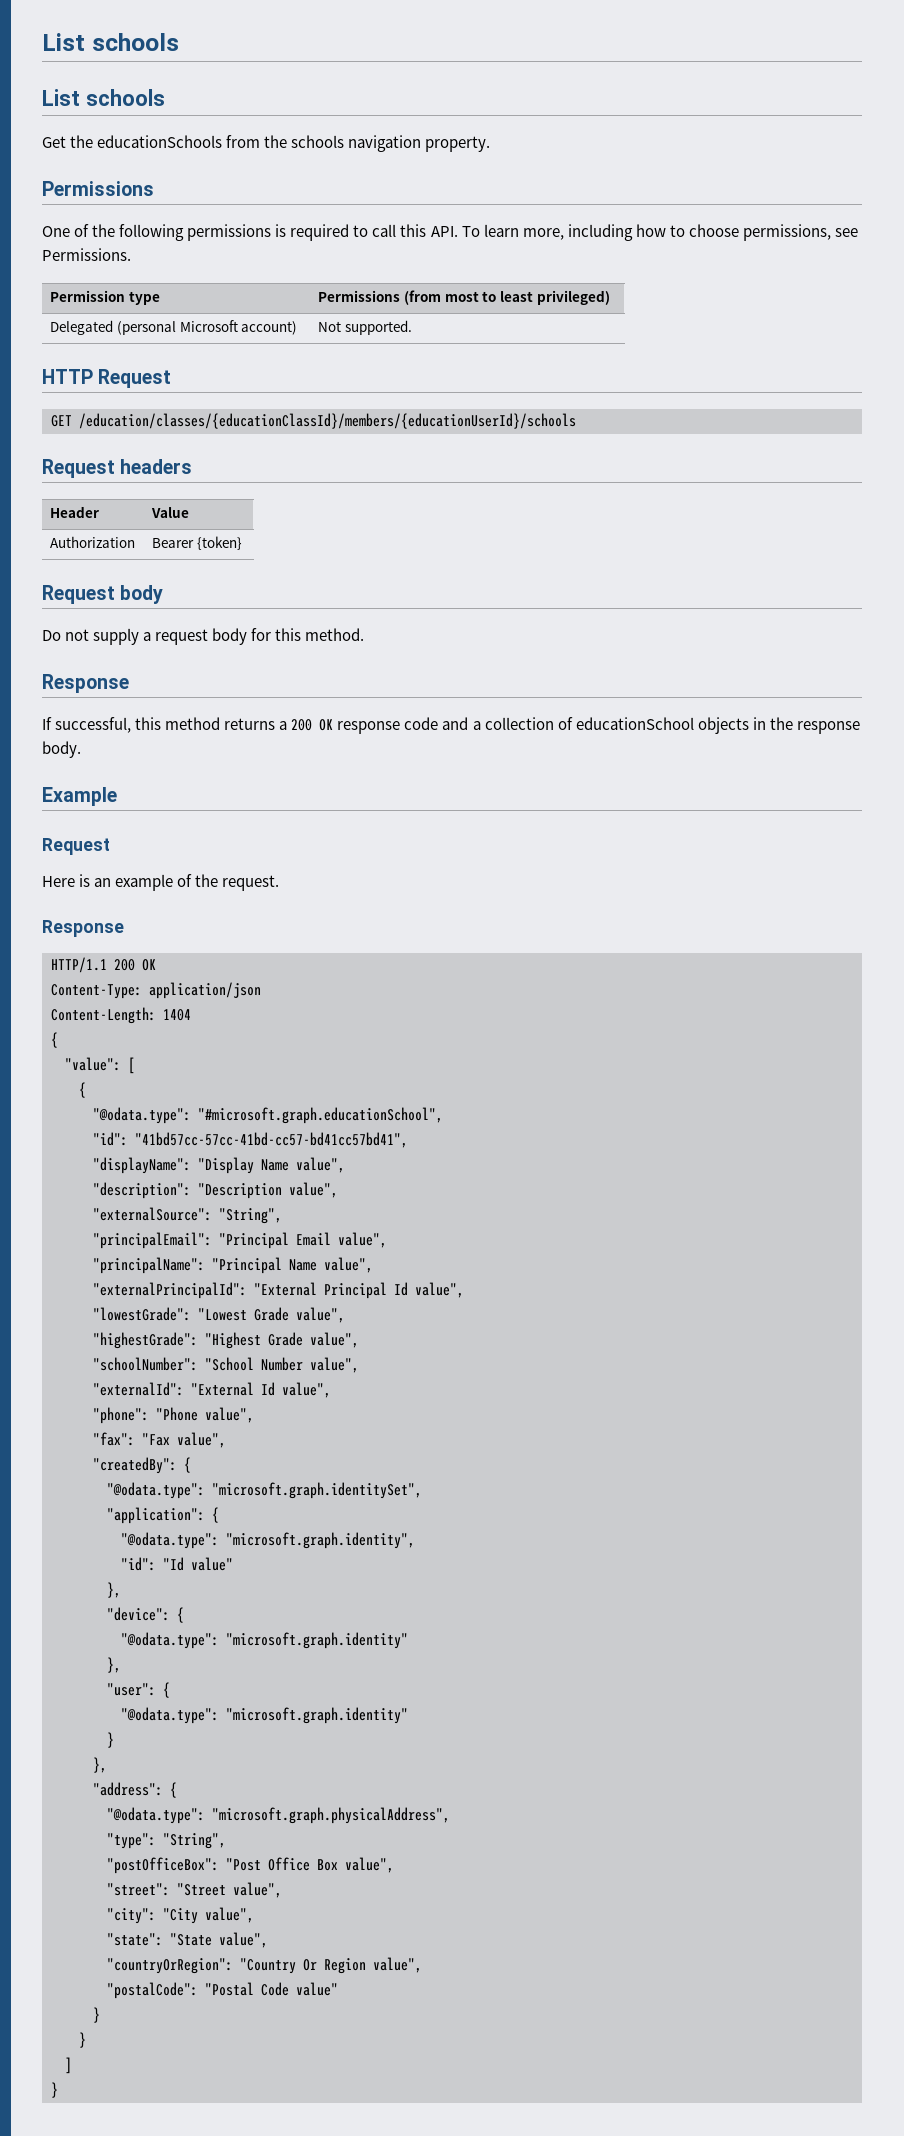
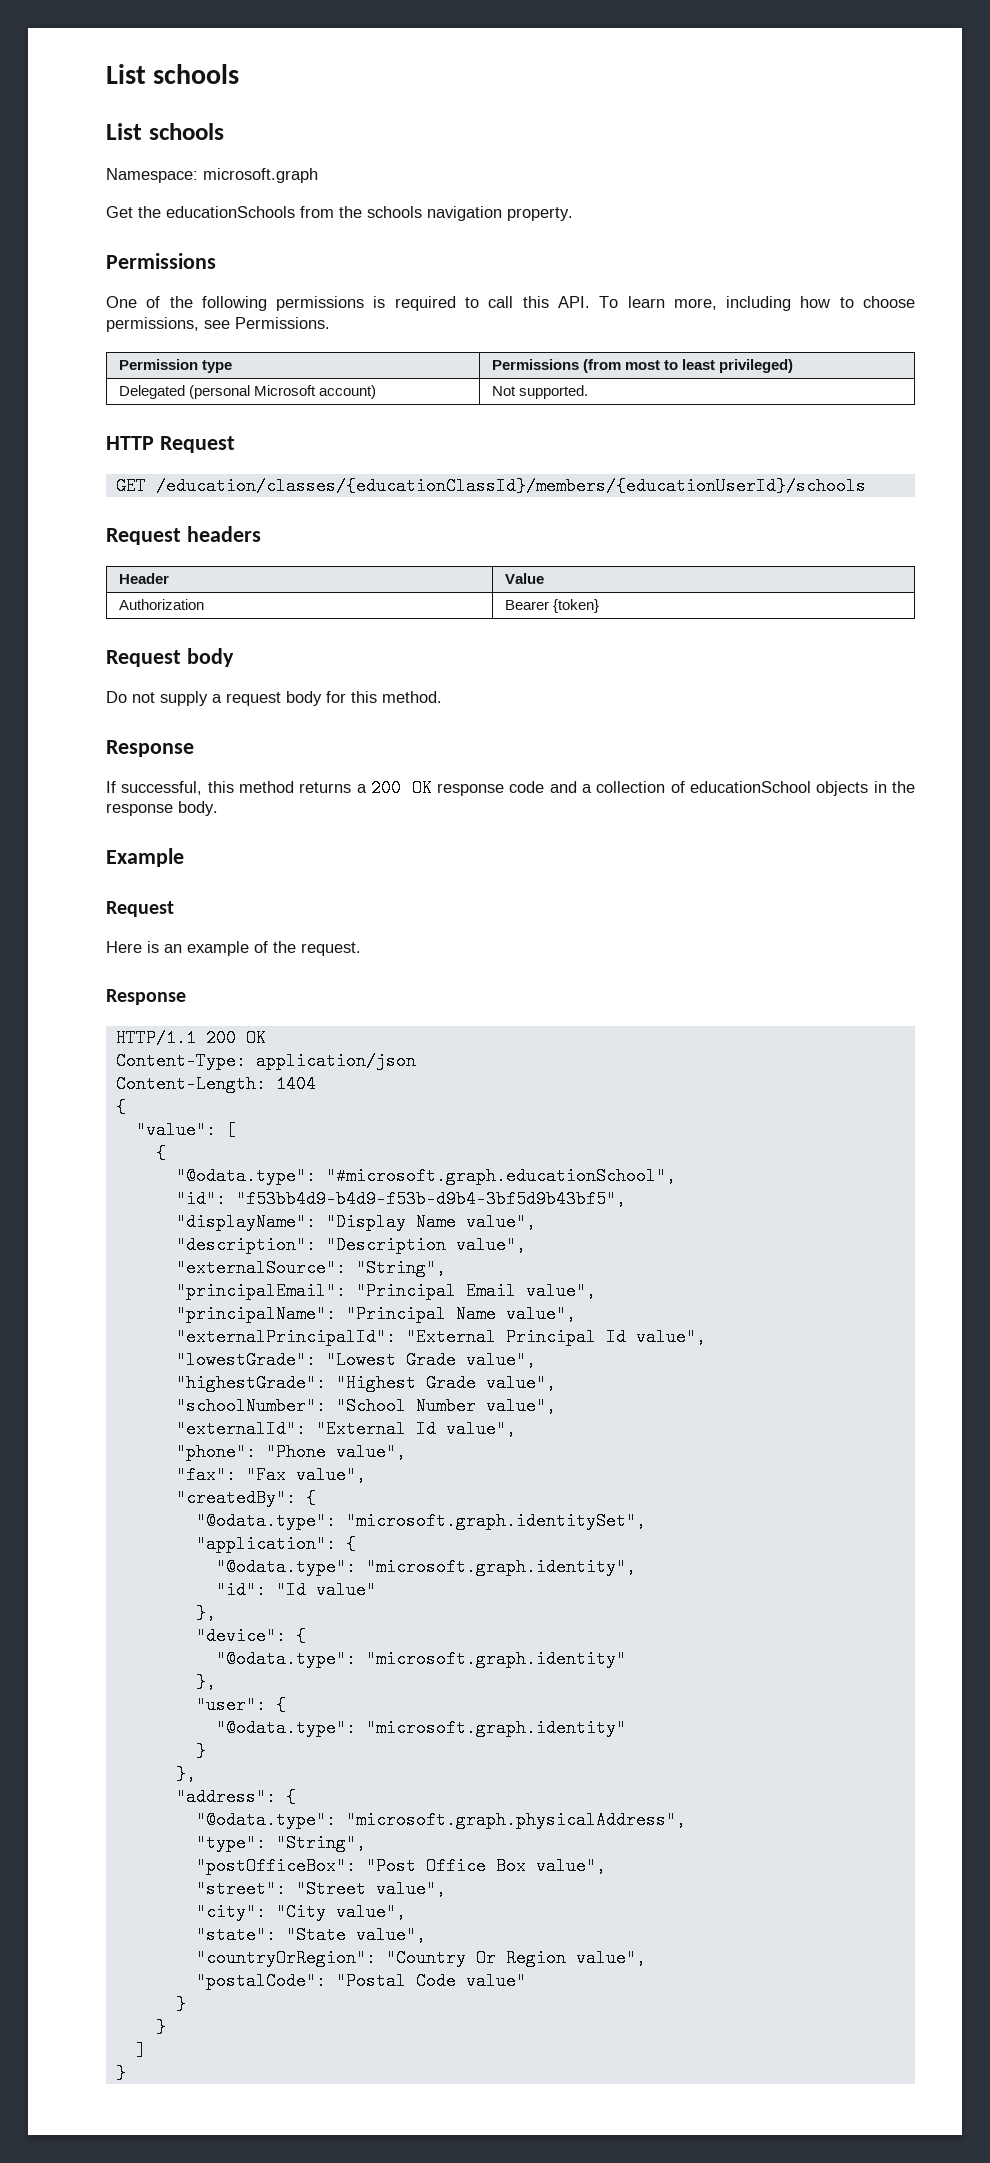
(165, 97) none -> [106,168,318,183] // Namespace: microsoft.graph
[135,1132,408,1148] "41bd57cc-57cc-41bd-cc57-bd41cc57bd41", -> [235,1190,626,1208] "f53bb4d9-b4d9-f53b-d9b4-3bf5d9b43bf5",

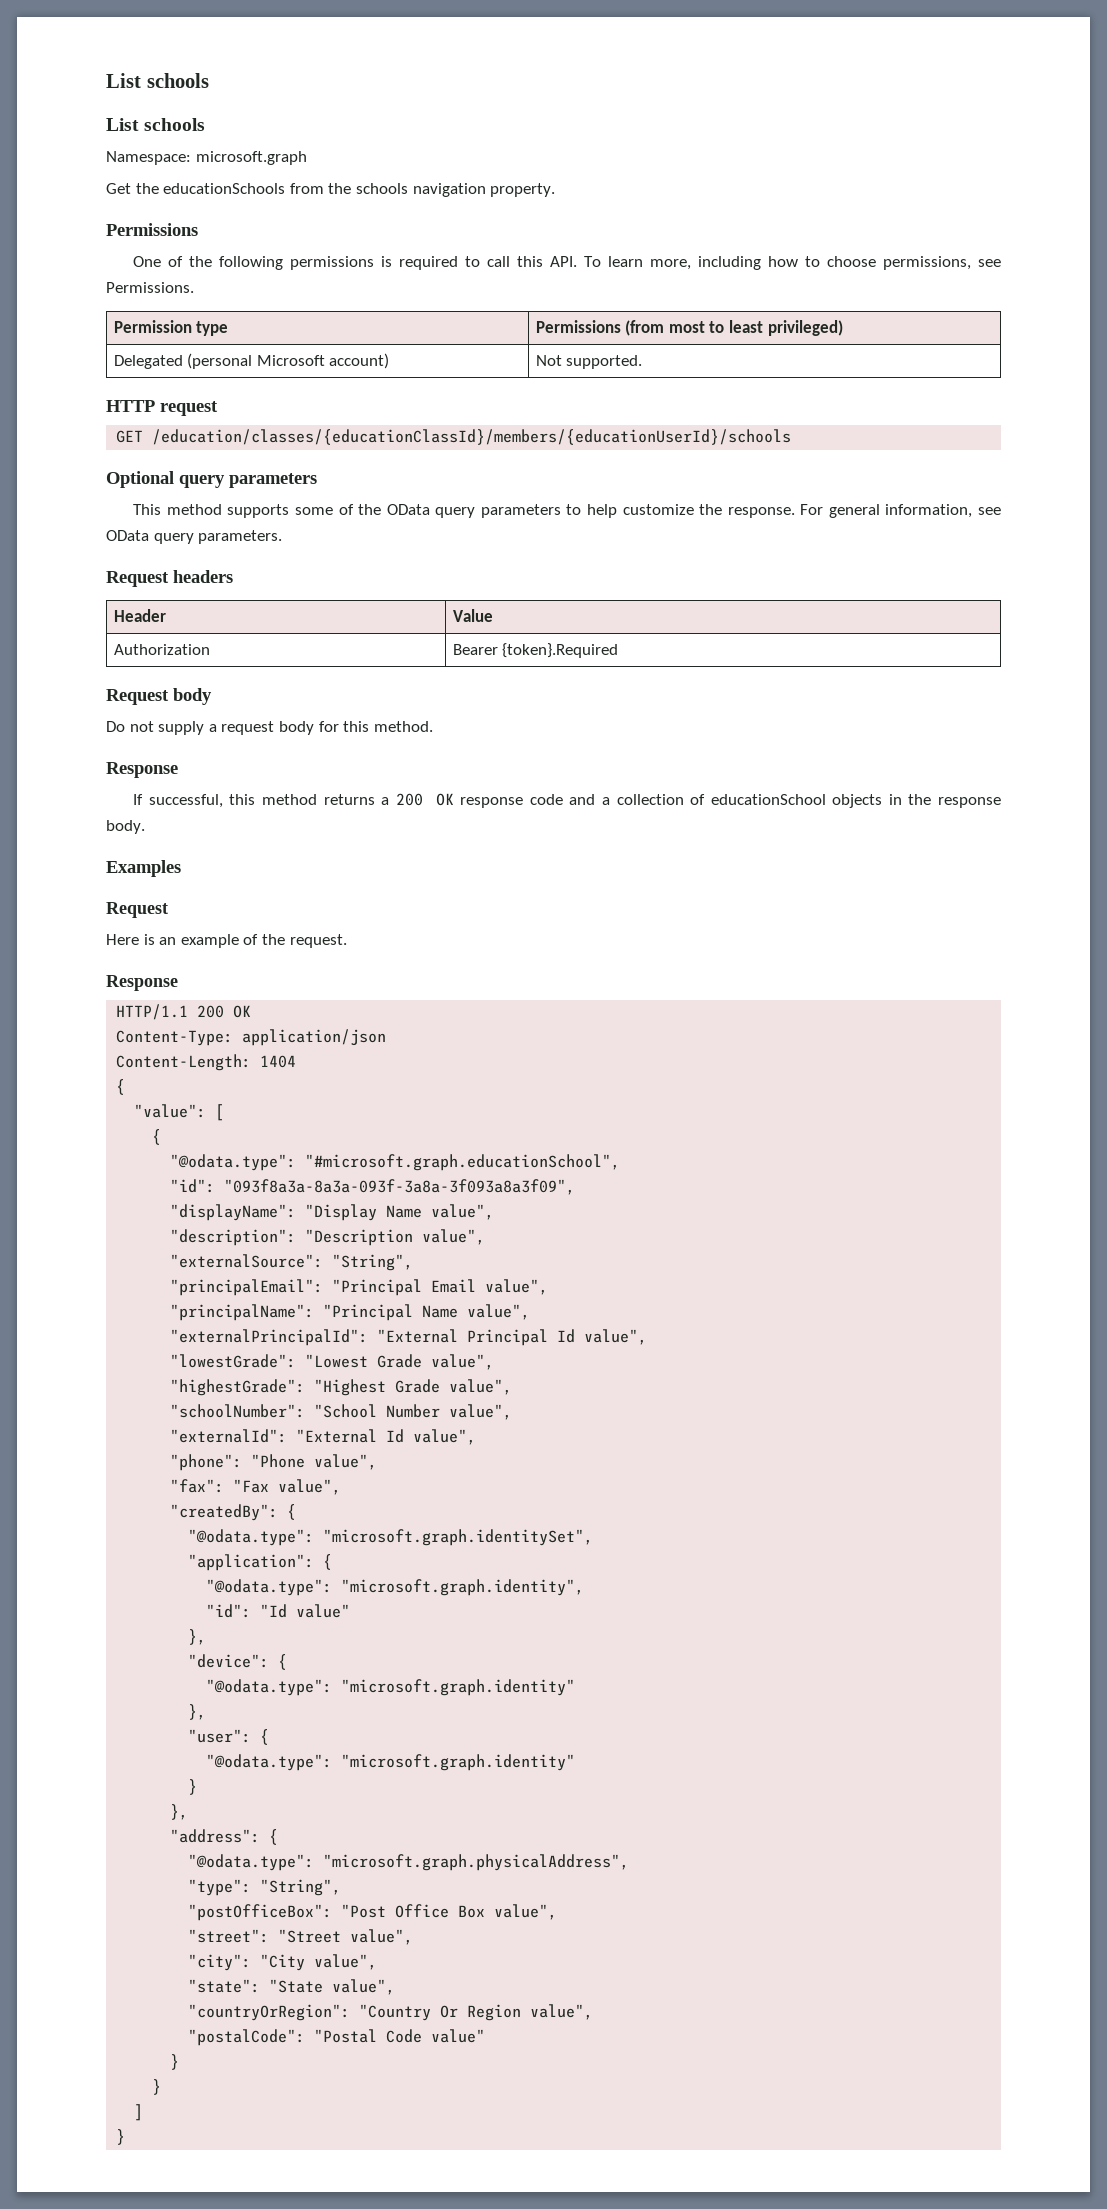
[159,436,235,453] Request -> [160,401,218,416] request
(866, 486) none -> [106,471,317,488] [133,504,1001,518] [106,530,283,544] // Optional query parameters // This method supports some of the OData query parameters to help customize the response. For general information, see OData query parameters.
[552,599,599,613] {token} -> [502,643,619,658] {token}.Required
[106,848,184,867] Example -> [106,860,181,877] Examples
[235,1190,626,1208] "f53bb4d9-b4d9-f53b-d9b4-3bf5d9b43bf5", -> [224,1179,576,1195] "093f8a3a-8a3a-093f-3a8a-3f093a8a3f09",

